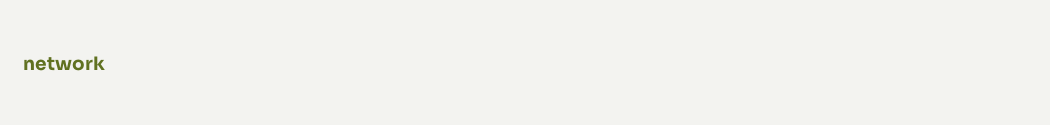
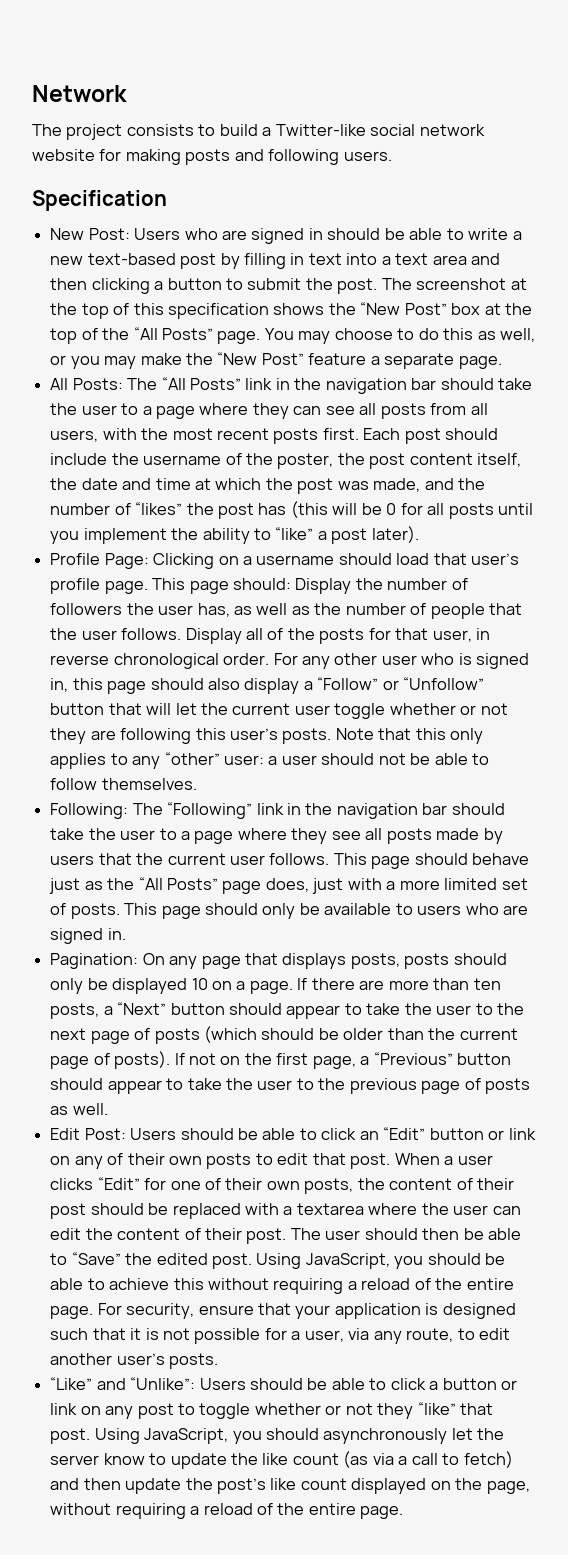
[23,56,105,71] network -> [32,85,127,102] [32,124,485,140] [32,149,392,165] [32,190,167,211] [50,228,522,244] [50,253,501,269] [50,278,527,294] [50,302,533,319] [50,327,536,344] [50,352,502,369] [50,377,533,394] [50,403,488,419] [50,428,499,444] [50,453,522,469] [50,478,486,494] [50,501,534,519] [50,526,419,544] [50,553,520,569] [50,578,468,594] [50,603,523,619] [50,628,491,644] [50,653,530,669] [50,677,485,694] [50,703,508,719] [50,728,484,744] [50,752,490,769] [50,778,197,790] [50,802,505,819] [50,828,503,844] [50,853,530,869] [49,877,528,894] [50,903,529,919] [50,928,126,944] [50,953,507,969] [50,978,501,994] [50,1002,525,1019] [50,1026,518,1044] [50,1051,512,1069] [50,1078,531,1094] [50,1103,108,1115] [50,1127,536,1140] [50,1153,493,1169] [50,1177,515,1194] [50,1203,521,1219] [50,1228,522,1244] [50,1252,506,1269] [50,1278,514,1294] [50,1303,516,1319] [50,1328,511,1344] [50,1353,219,1369] [50,1377,518,1390] [50,1402,494,1419] [50,1428,505,1444] [50,1451,513,1469] [50,1478,530,1494] [50,1503,404,1519] Network // The project consists to build a Twitter-like social network website for making posts and following users. // Specification // New Post: Users who are signed in should be able to write a new text-based post by filling in text into a text area and then clicking a button to submit the post. The screenshot at the top of this specification shows the “New Post” box at the top of the “All Posts” page. You may choose to do this as well, or you may make the “New Post” feature a separate page. // All Posts: The “All Posts” link in the navigation bar should take the user to a page where they can see all posts from all users, with the most recent posts first. Each post should include the username of the poster, the post content itself, the date and time at which the post was made, and the number of “likes” the post has (this will be 0 for all posts until you implement the ability to “like” a post later). // Profile Page: Clicking on a username should load that user’s profile page. This page should: Display the number of followers the user has, as well as the number of people that the user follows. Display all of the posts for that user, in reverse chronological order. For any other user who is signed in, this page should also display a “Follow” or “Unfollow” button that will let the current user toggle whether or not they are following this user’s posts. Note that this only applies to any “other” user: a user should not be able to follow themselves. // Following: The “Following” link in the navigation bar should take the user to a page where they see all posts made by users that the current user follows. This page should behave just as the “All Posts” page does, just with a more limited set of posts. This page should only be available to users who are signed in. // Pagination: On any page that displays posts, posts should only be displayed 10 on a page. If there are more than ten posts, a “Next” button should appear to take the user to the next page of posts (which should be older than the current page of posts). If not on the first page, a “Previous” button should appear to take the user to the previous page of posts as well. // Edit Post: Users should be able to click an “Edit” button or link on any of their own posts to edit that post. When a user clicks “Edit” for one of their own posts, the content of their post should be replaced with a textarea where the user can edit the content of their post. The user should then be able to “Save” the edited post. Using JavaScript, you should be able to achieve this without requiring a reload of the entire page. For security, ensure that your application is designed such that it is not possible for a user, via any route, to edit another user’s posts. // “Like” and “Unlike”: Users should be able to click a button or link on any post to toggle whether or not they “like” that post. Using JavaScript, you should asynchronously let the server know to update the like count (as via a call to fetch) and then update the post’s like count displayed on the page, without requiring a reload of the entire page.

